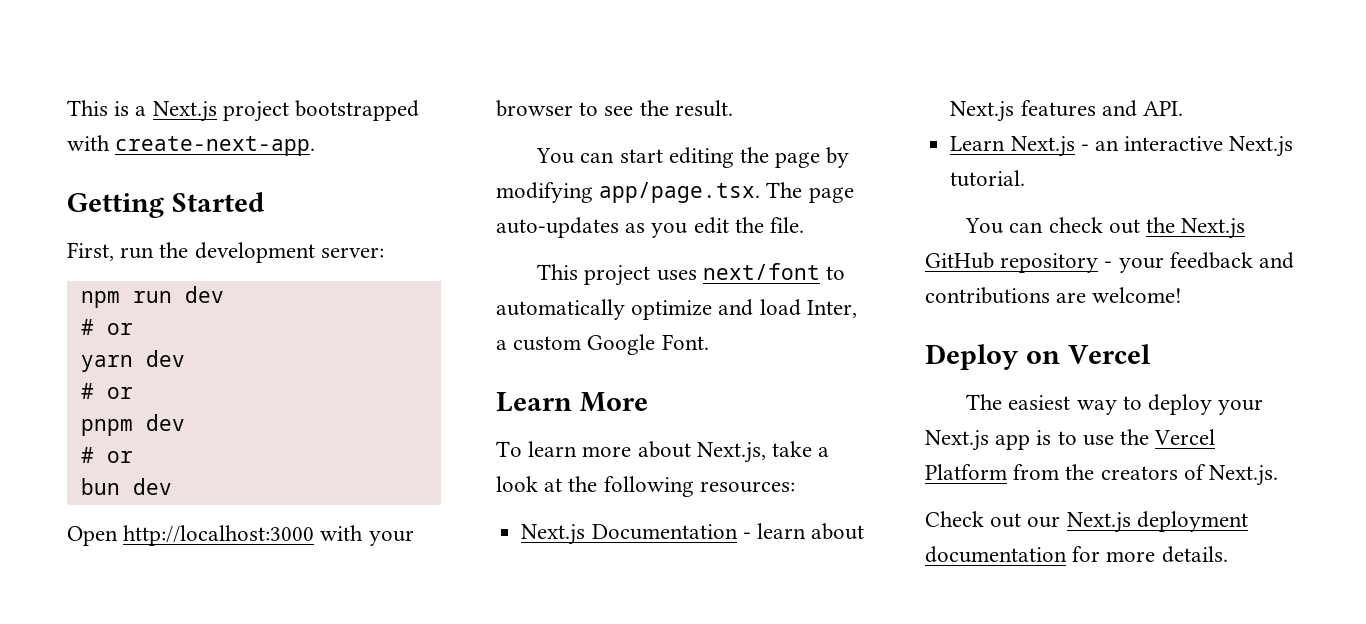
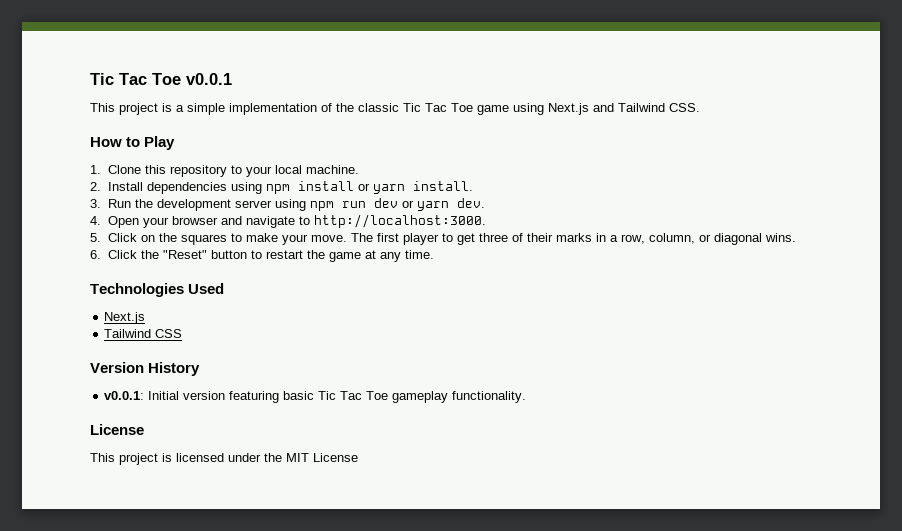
[67,100,420,122] [67,135,316,156] [67,192,264,218] [67,242,384,263] [80,286,224,308] [80,319,133,335] [80,350,185,372] [80,383,133,399] [80,414,185,436] [80,447,133,463] [80,478,172,495] [67,525,414,546] [496,100,733,117] [536,147,850,168] [496,182,854,203] [496,217,805,238] [537,263,845,286] [496,299,857,320] [496,334,709,355] [496,392,648,412] [496,441,830,463] [496,476,795,497] [521,523,865,545] [950,100,1183,122] [950,136,1294,157] [950,170,1026,187] [965,217,1246,239] [925,252,1295,273] [925,287,1183,304] [925,344,1151,370] [966,394,1264,415] [925,429,1216,451] [925,464,1279,486] [925,511,1248,533] [925,546,1228,563] This is a Next.js project bootstrapped with create-next-app. // Getting Started // First, run the development server: // npm run dev // # or // yarn dev // # or // pnpm dev // # or // bun dev // Open http://localhost:3000 with your browser to see the result. // You can start editing the page by modifying app/page.tsx. The page auto-updates as you edit the file. // This project uses next/font to automatically optimize and load Inter, a custom Google Font. // Learn More // To learn more about Next.js, take a look at the following resources: // Next.js Documentation - learn about Next.js features and API. // Learn Next.js - an interactive Next.js tutorial. // You can check out the Next.js GitHub repository - your feedback and contributions are welcome! // Deploy on Vercel // The easiest way to deploy your Next.js app is to use the Vercel Platform from the creators of Next.js. // Check out our Next.js deployment documentation for more details. -> [90,73,232,85] [90,103,700,115] [90,136,176,150] [90,165,359,177] [90,181,473,194] [90,198,485,211] [90,214,486,228] [90,233,796,245] [90,250,434,262] [90,283,225,297] [104,312,146,324] [104,329,183,338] [90,362,201,376] [104,391,527,403] [90,424,144,435] [90,453,358,465] Tic Tac Toe v0.0.1 // This project is a simple implementation of the classic Tic Tac Toe game using Next.js and Tailwind CSS. // How to Play // 1. Clone this repository to your local machine. // 2. Install dependencies using npm install or yarn install. // 3. Run the development server using npm run dev or yarn dev. // 4. Open your browser and navigate to http://localhost:3000. // 5. Click on the squares to make your move. The first player to get three of their marks in a row, column, or diagonal wins. // 6. Click the "Reset" button to restart the game at any time. // Technologies Used // Next.js // Tailwind CSS // Version History // v0.0.1: Initial version featuring basic Tic Tac Toe gameplay functionality. // License // This project is licensed under the MIT License

